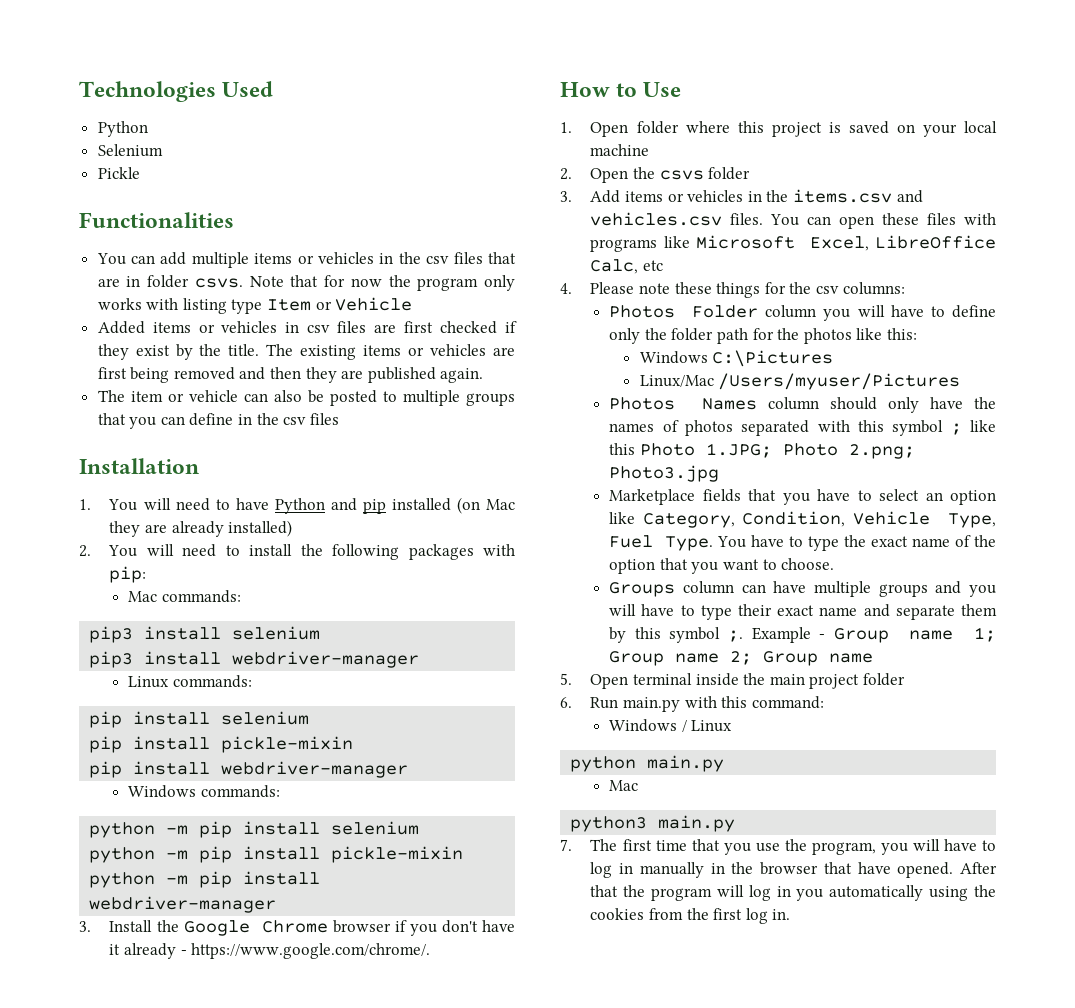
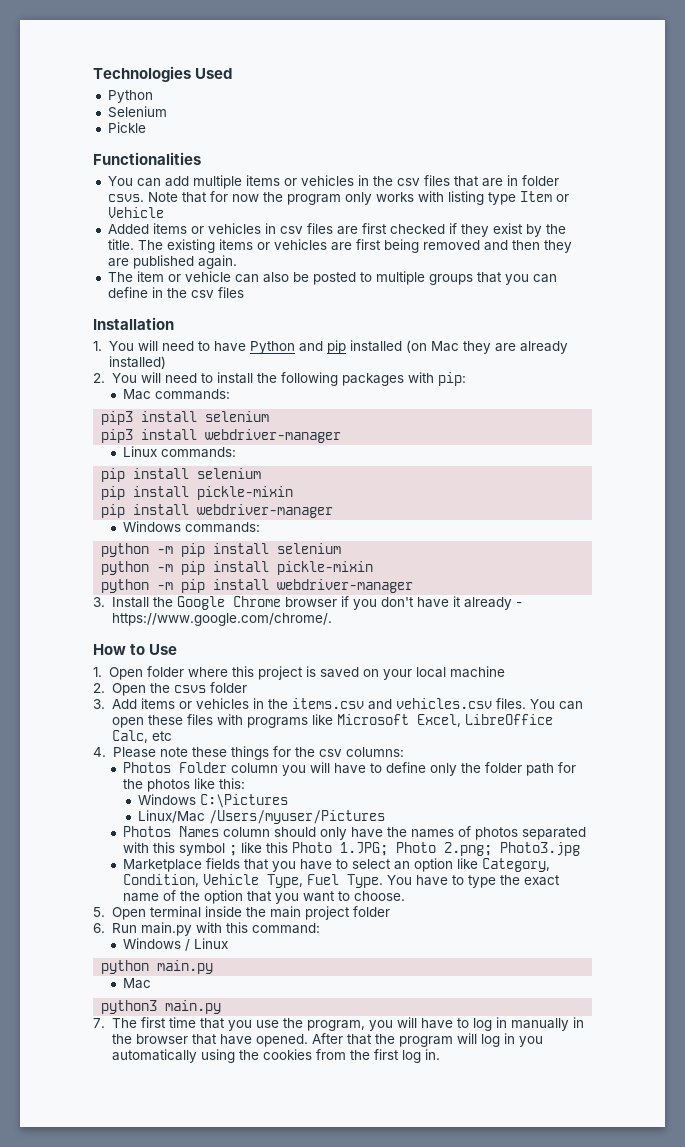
[609,581,996,597] [609,604,997,620] [609,627,996,643] [609,651,874,666] // Groups column can have multiple groups and you will have to type their exact name and separate them by this symbol ;. Example - Group name 1; Group name 2; Group name -> (406, 896) none

